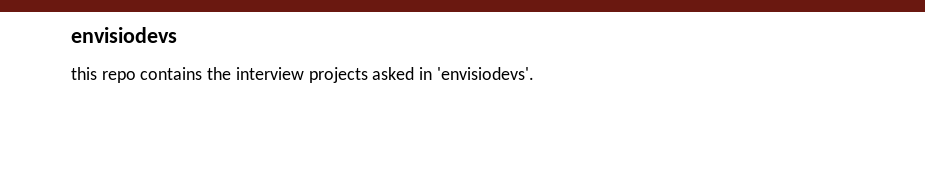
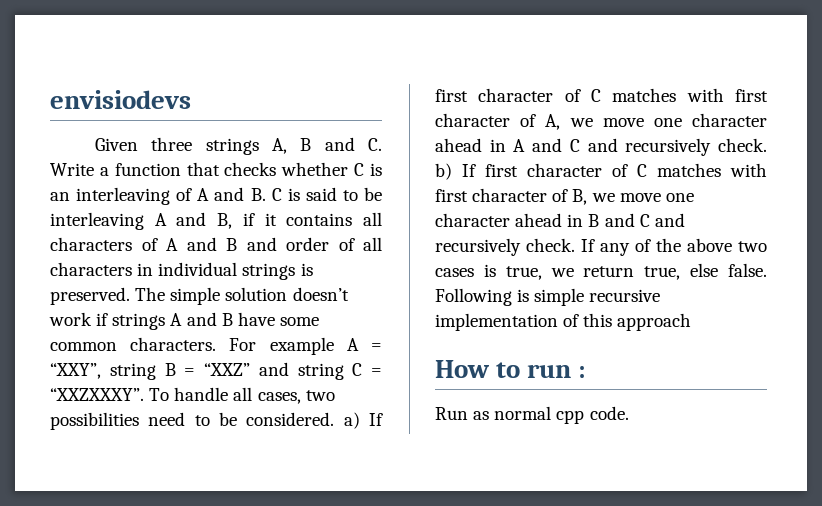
[71,67,534,83] this repo contains the interview projects asked in 'envisiodevs'. -> [95,137,382,155] [50,162,382,176] [50,187,382,205] [50,212,383,230] [50,237,382,251] [50,262,313,280] [50,287,349,305] [49,312,319,330] [50,337,382,355] [50,362,382,380] [50,387,335,404] [50,412,383,430] [435,88,768,102] [435,113,767,130] [435,138,767,156] [435,163,767,180] [435,188,694,205] [435,213,685,227] [435,238,767,256] [435,263,767,280] [435,288,661,306] [435,313,692,331] [435,360,587,378] [435,406,629,424] Given three strings A, B and C. Write a function that checks whether C is an interleaving of A and B. C is said to be interleaving A and B, if it contains all characters of A and B and order of all characters in individual strings is preserved. The simple solution doesn’t work if strings A and B have some common characters. For example A = “XXY”, string B = “XXZ” and string C = “XXZXXXY”. To handle all cases, two possibilities need to be considered. a) If first character of C matches with first character of A, we move one character ahead in A and C and recursively check. b) If first character of C matches with first character of B, we move one character ahead in B and C and recursively check. If any of the above two cases is true, we return true, else false. Following is simple recursive implementation of this approach // How to run : // Run as normal cpp code.

